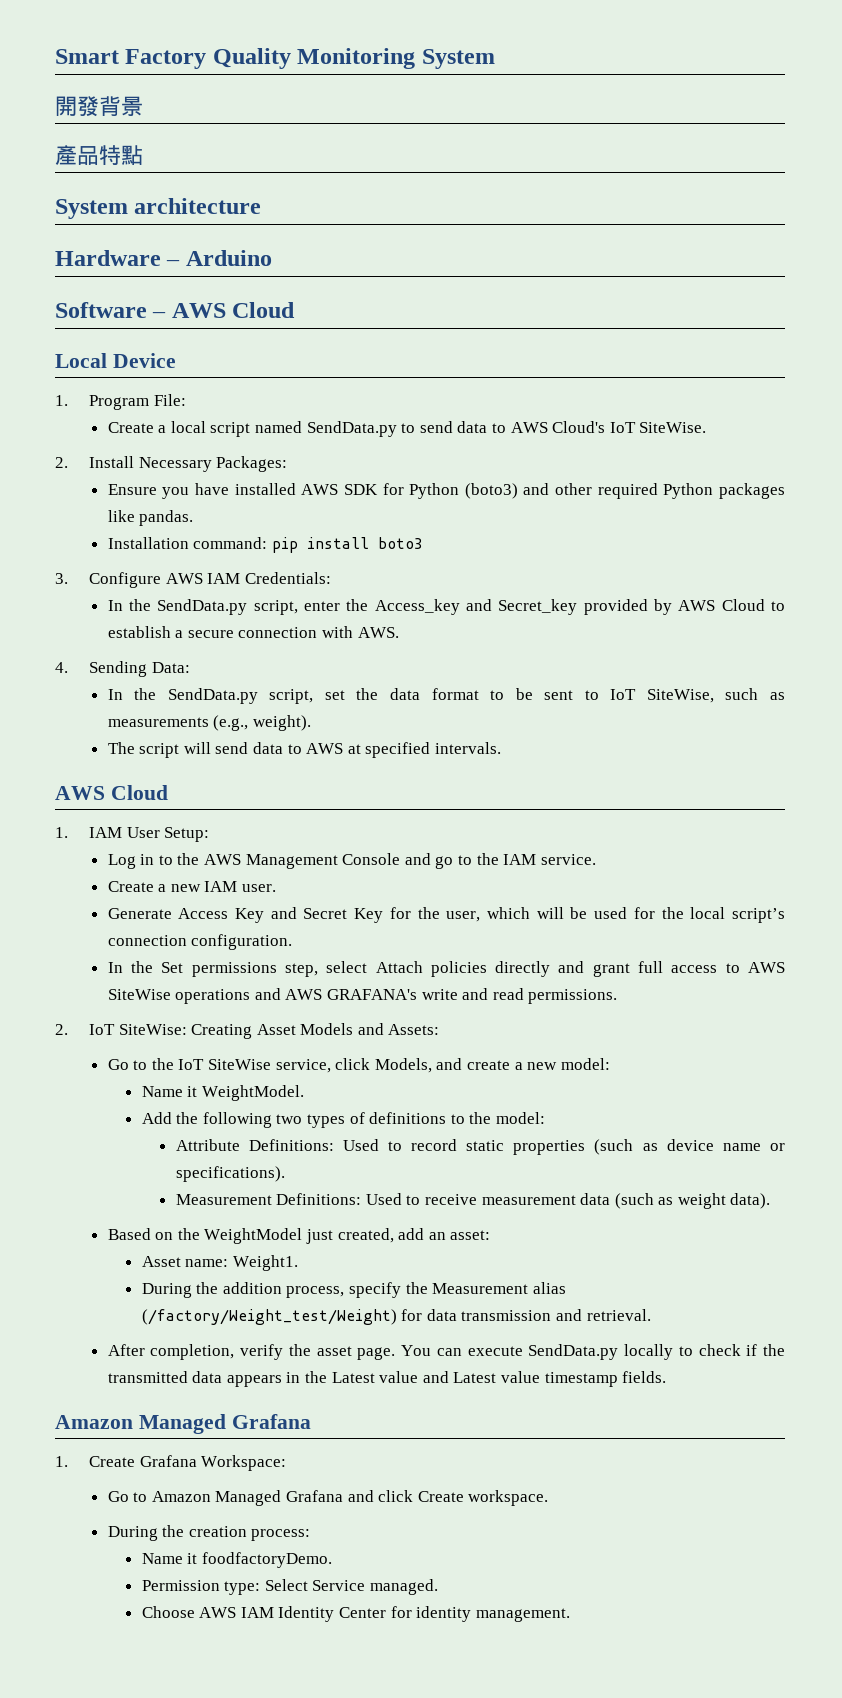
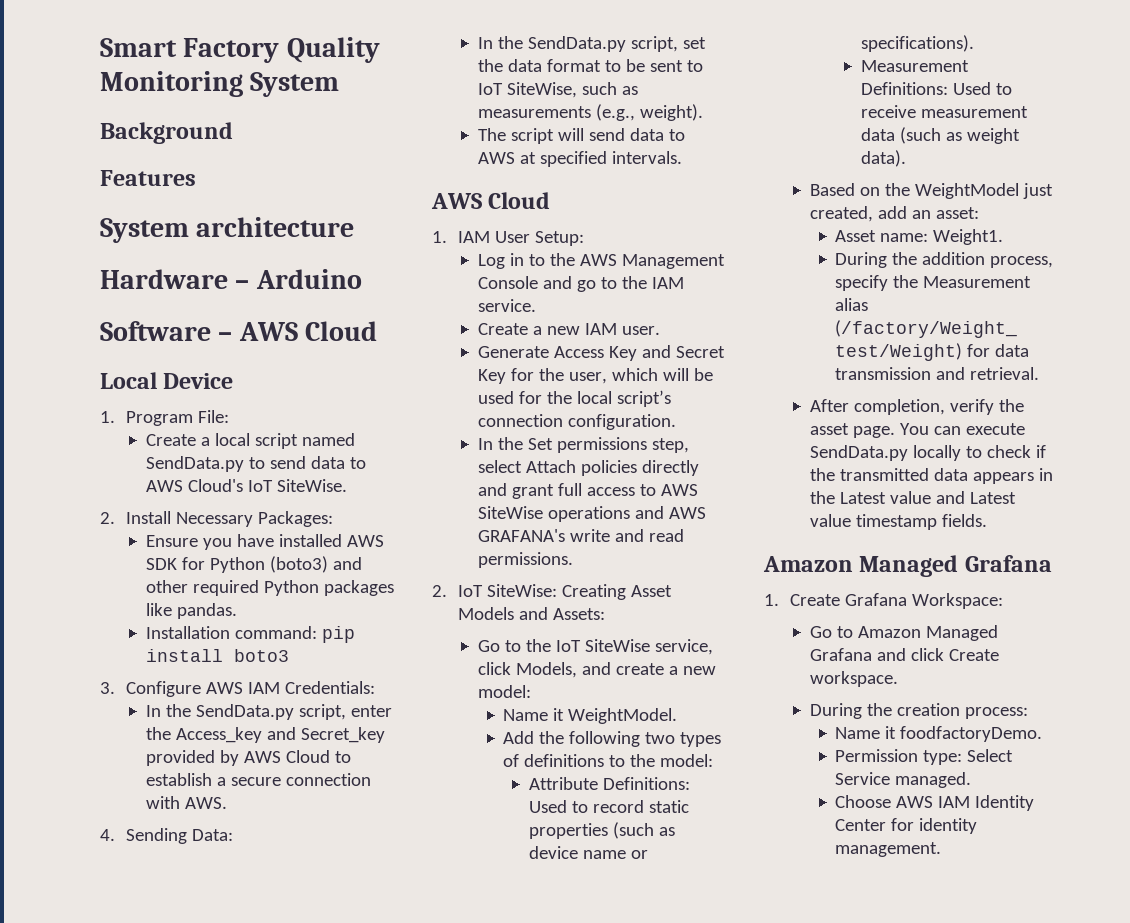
[55,96,143,117] [55,145,143,165] 開發背景 // 產品特點 -> [100,122,233,144] [100,170,196,186] Background // Features

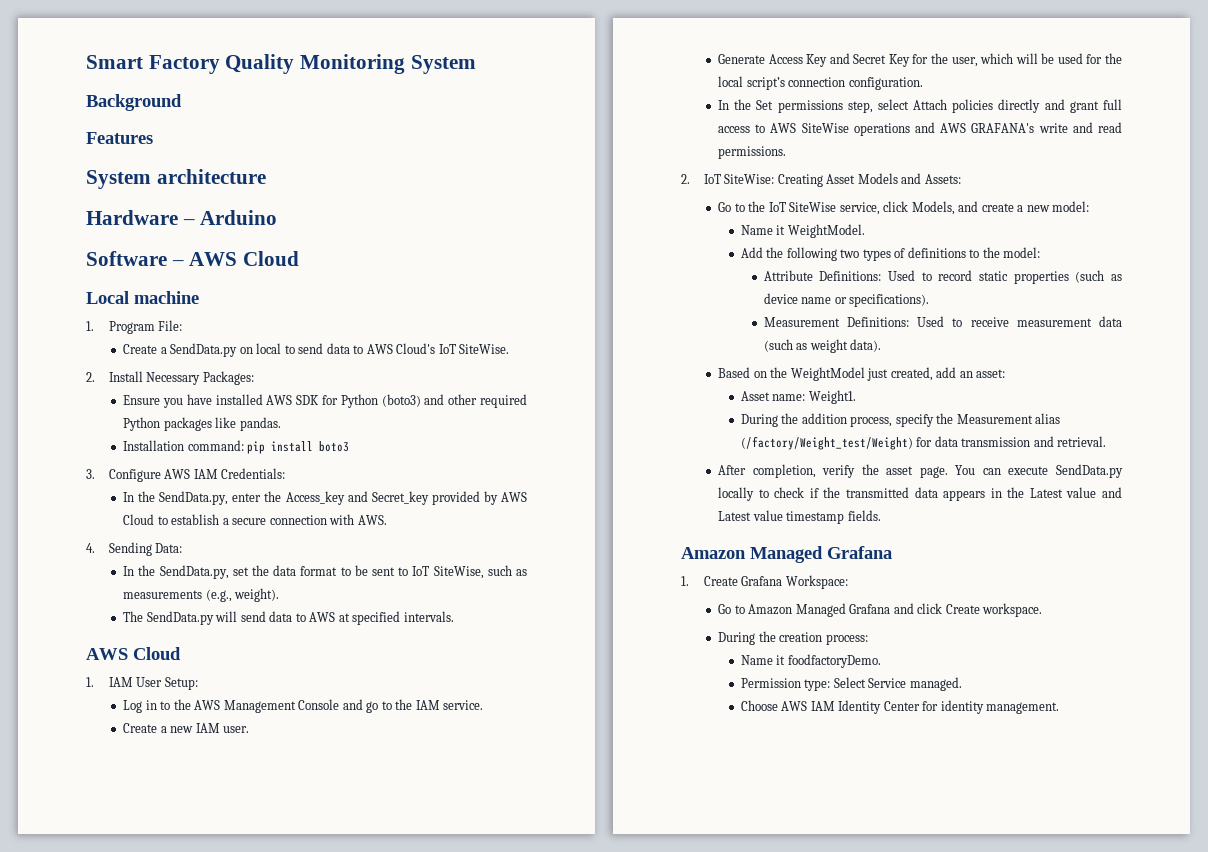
[163,373,234,389] Device -> [134,291,199,304] machine
[214,433,355,449] [145,456,244,472] local script named SendData.py -> [170,343,282,357] SendData.py on local
[195,704,346,720] SendData.py script, -> [159,491,229,505] SendData.py,
[527,36,678,52] SendData.py script, -> [159,565,229,579] SendData.py,
[510,128,554,144] script -> [146,611,214,625] SendData.py

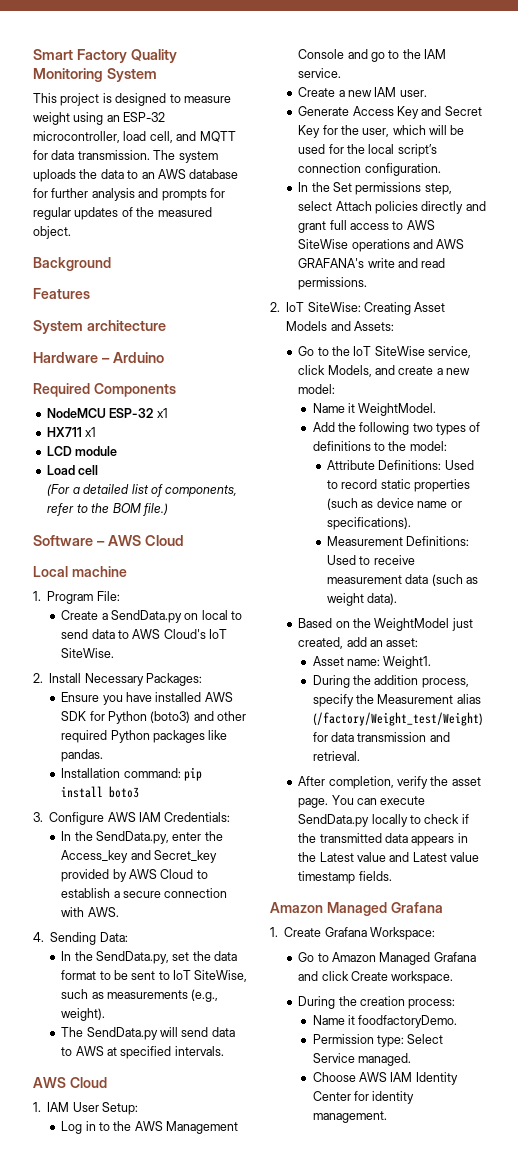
(476, 64) none -> [33,93,231,106] [33,112,166,125] [33,131,236,143] [33,150,218,163] [33,169,239,182] [33,188,225,201] [33,207,212,220] [33,226,71,239] // This project is designed to measure weight using an ESP-32 microcontroller, load cell, and MQTT for data transmission. The system uploads the data to an AWS database for further analysis and prompts for regular updates of the measured object.
(278, 217) none -> [33,383,176,397] [46,408,168,418] [46,427,97,437] [46,446,118,456] [46,465,99,475] [47,484,238,497] [47,503,168,516] // Required Components // NodeMCU ESP-32 x1 // HX711 x1 // LCD module // Load cell // (For a detailed list of components, refer to the BOM file.)

